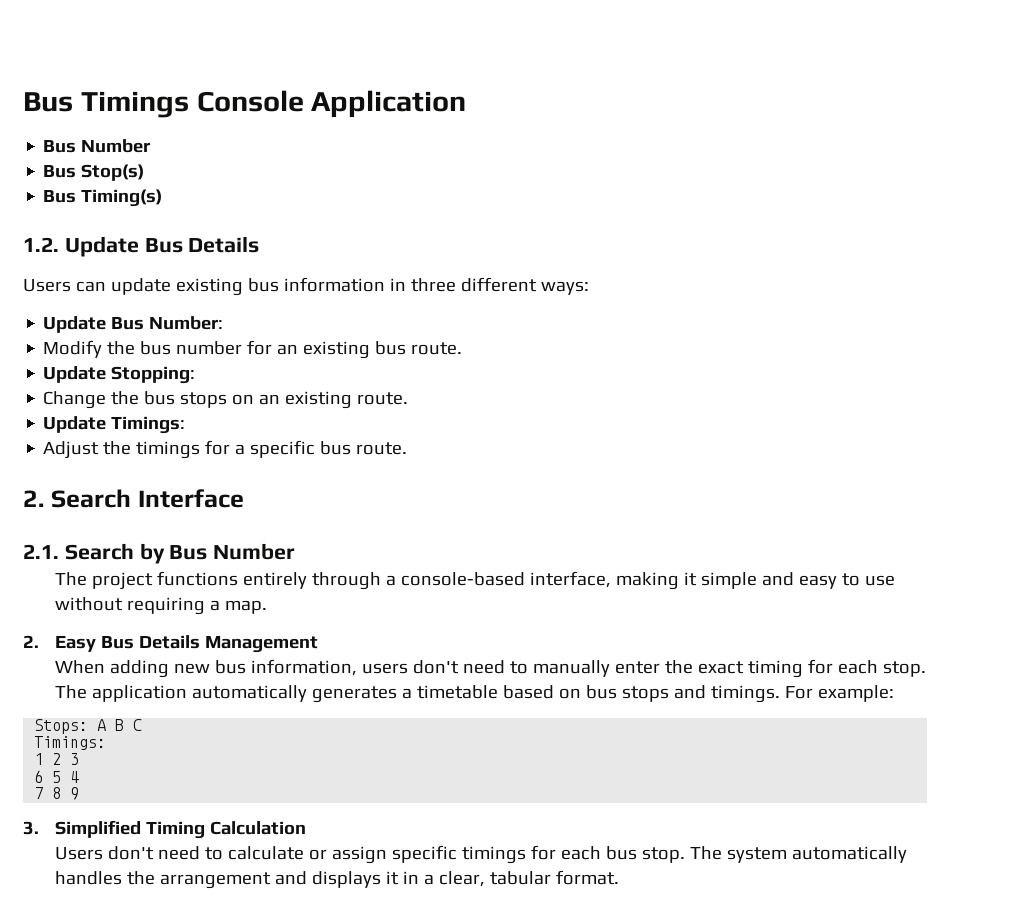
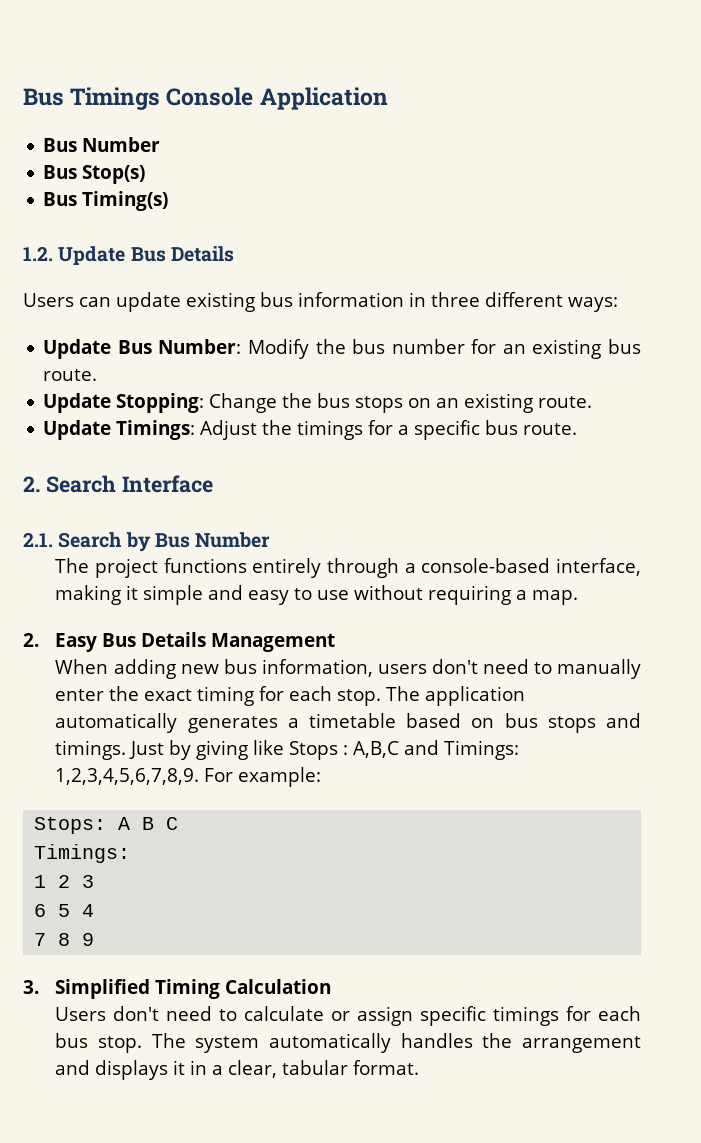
(224, 323) // -> (242, 346) none
(196, 375) // -> (205, 403) none
(186, 425) // -> (196, 430) none
(780, 694) none -> [129,740,520,760] [55,768,200,785] Just by giving like Stops : A,B,C and Timings: 1,2,3,4,5,6,7,8,9.

